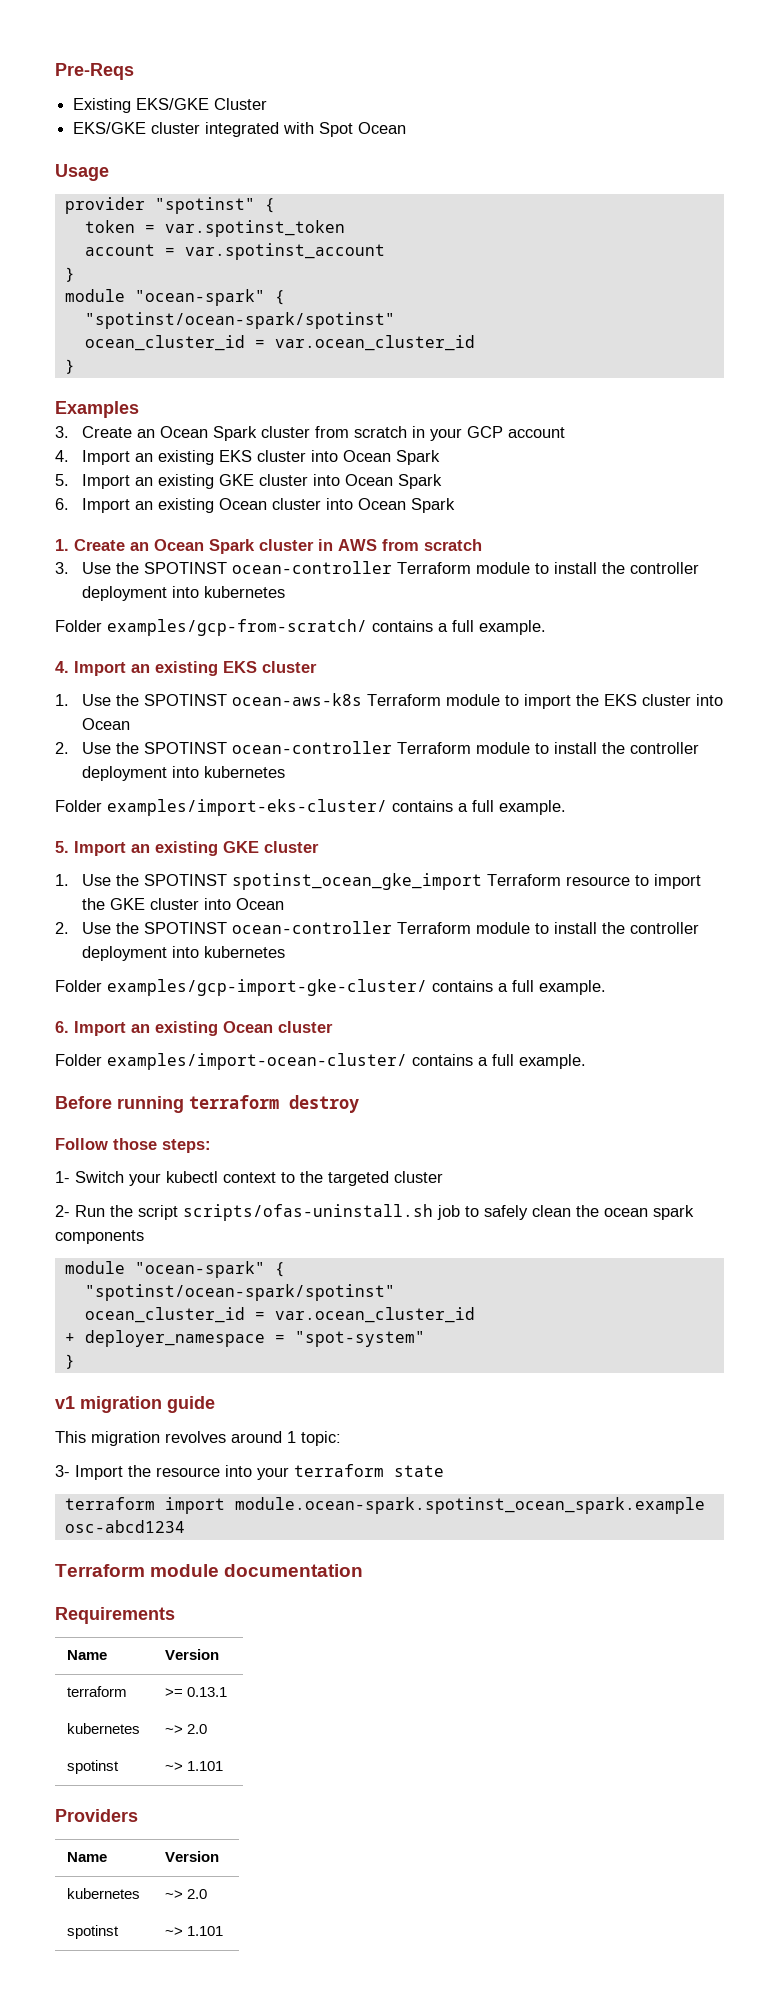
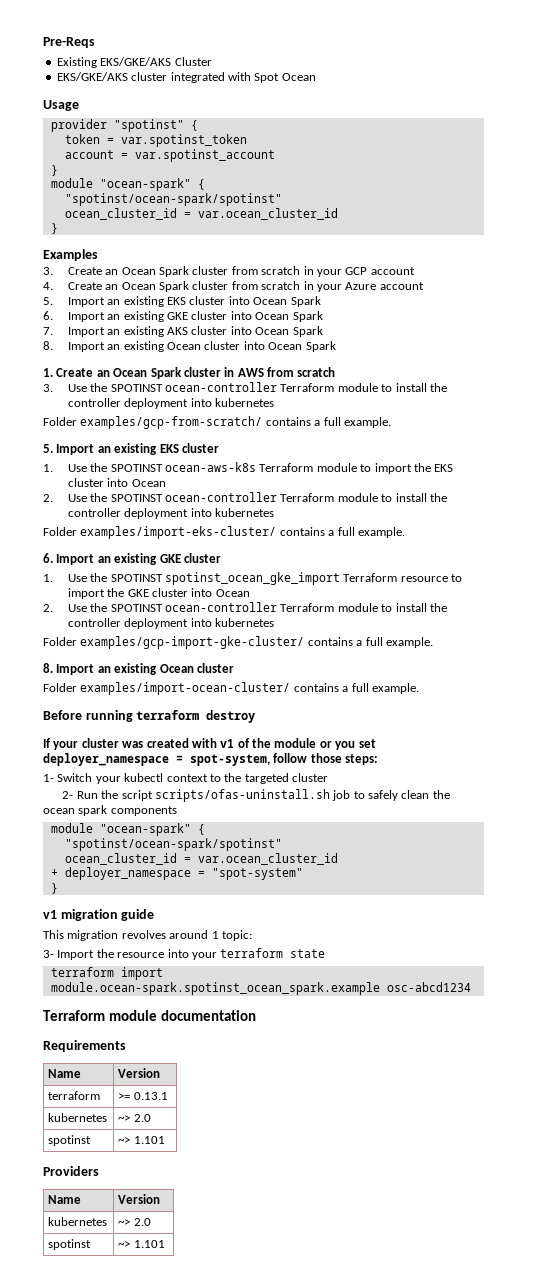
[136,98,210,110] EKS/GKE -> [100,57,172,66] EKS/GKE/AKS
[73,122,147,134] EKS/GKE -> [56,72,128,81] EKS/GKE/AKS
(69, 456) none -> [67,281,424,292] [43,297,53,305] Create an Ocean Spark cluster from scratch in your Azure account // 5.
[55,474,69,486] 5. -> [43,311,53,320] 6.
[55,498,69,510] 6. -> [43,326,323,337] [43,341,53,350] 7. Import an existing AKS cluster into Ocean Spark // 8.
[55,661,69,673] 4. -> [43,444,53,453] 5.
[55,841,69,853] 5. -> [43,553,53,563] 6.
[55,1021,69,1033] 6. -> [43,663,53,673] 8.
[55,1138,108,1150] Follow -> [43,738,376,750] [43,753,308,766] If your cluster was created with v1 of the module or you set deployer_namespace = spot-system, follow

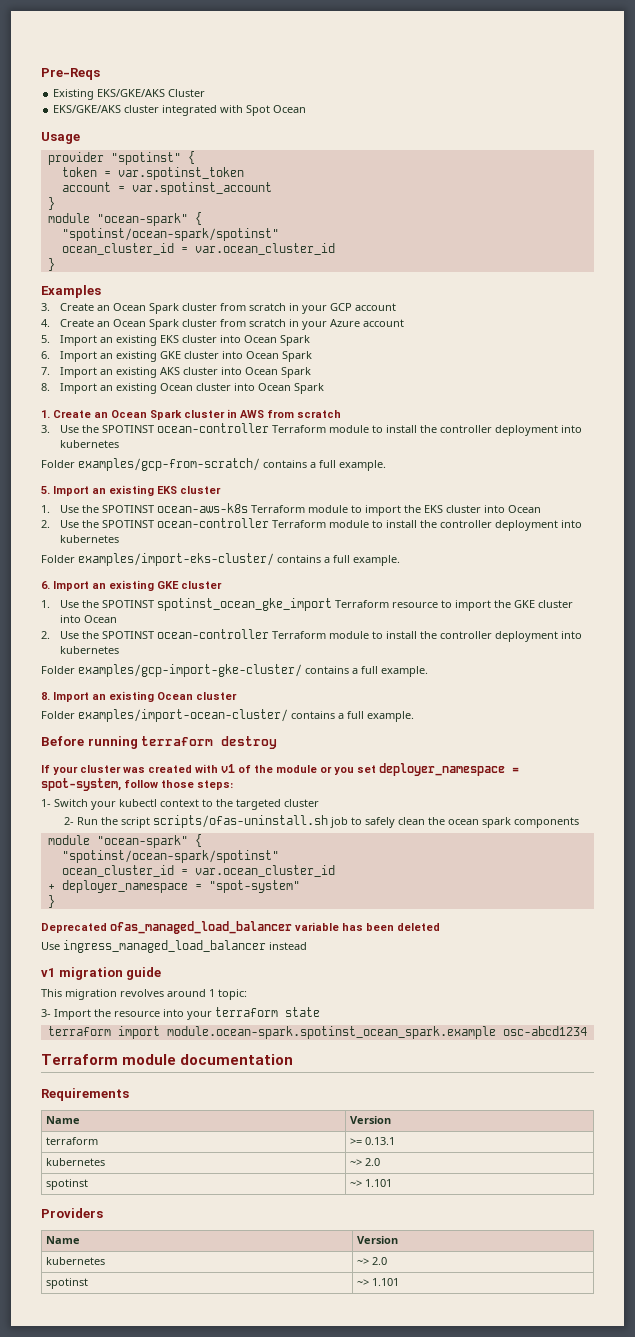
(58, 888) none -> [41,921,440,934] [41,940,307,953] // Deprecated ofas_managed_load_balancer variable has been deleted // Use ingress_managed_load_balancer instead

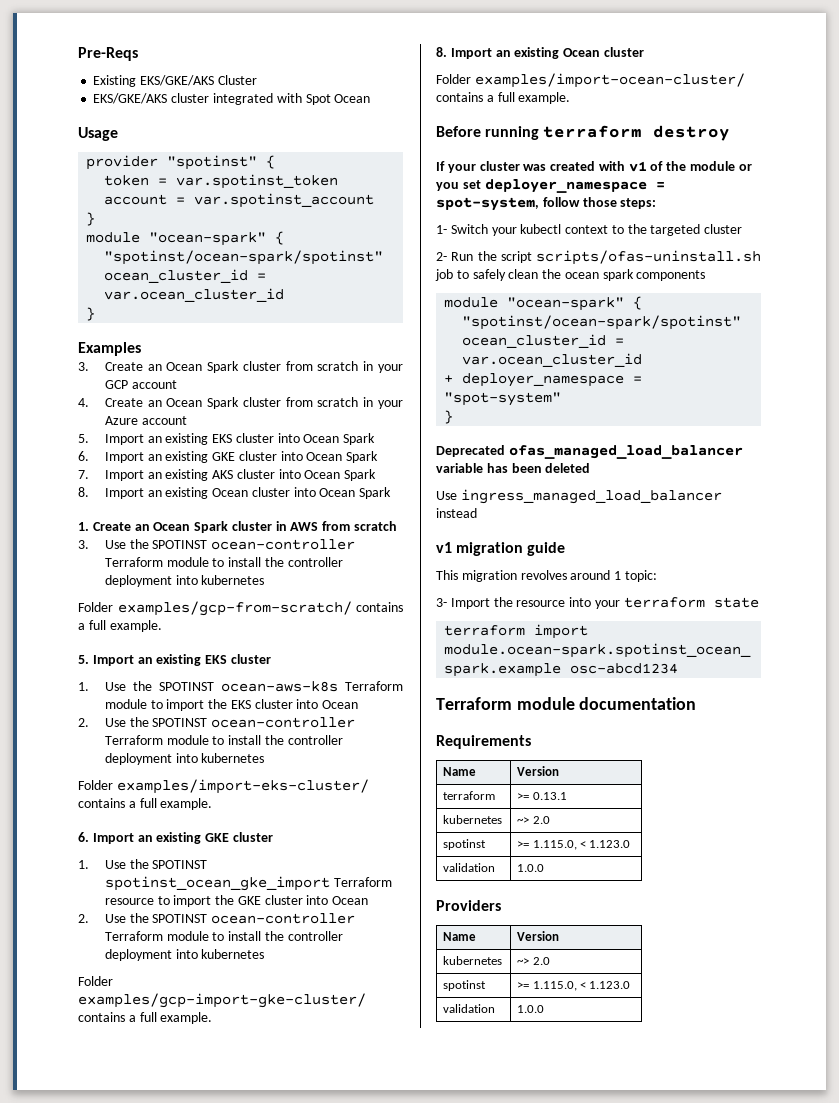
[350,1179,393,1187] ~> 1.101 -> [517,840,631,850] [443,863,496,872] [517,864,545,872] >= 1.115.0, < 1.123.0 // validation | 1.0.0
[357,1278,400,1286] ~> 1.101 -> [517,981,631,991] [443,1004,496,1013] [517,1005,545,1013] >= 1.115.0, < 1.123.0 // validation | 1.0.0

